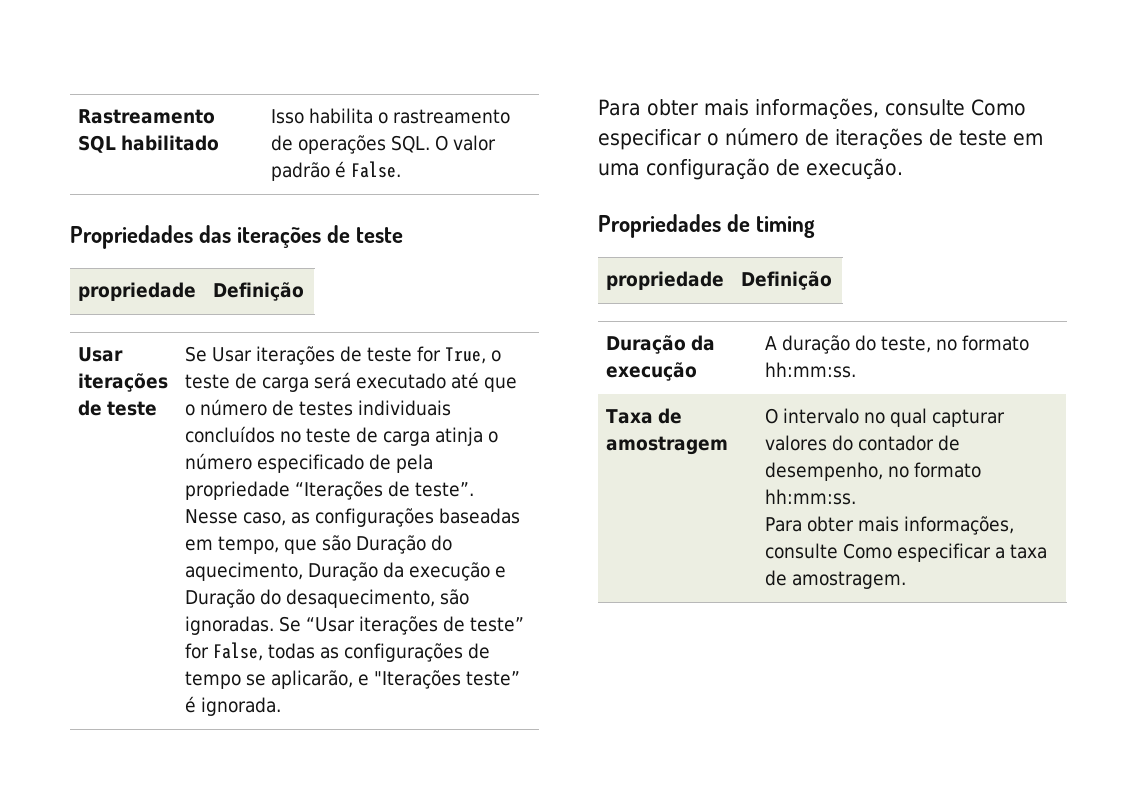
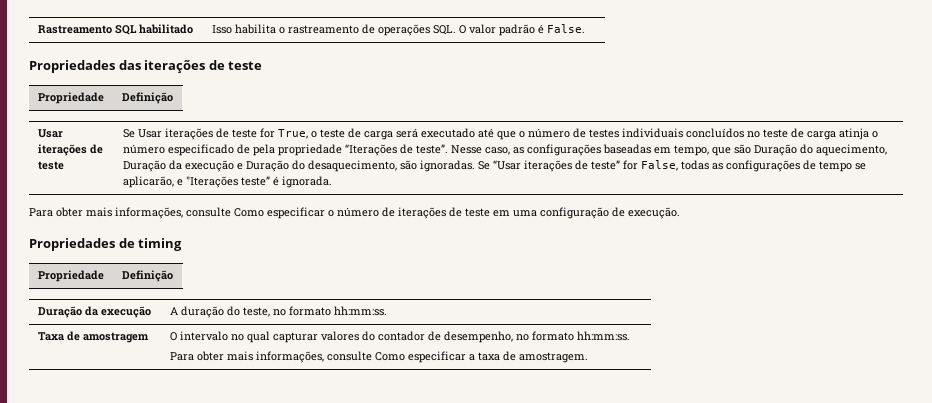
[78,282,197,301] propriedade -> [37,92,104,104] Propriedade
[606,271,725,290] propriedade -> [37,270,104,282] Propriedade

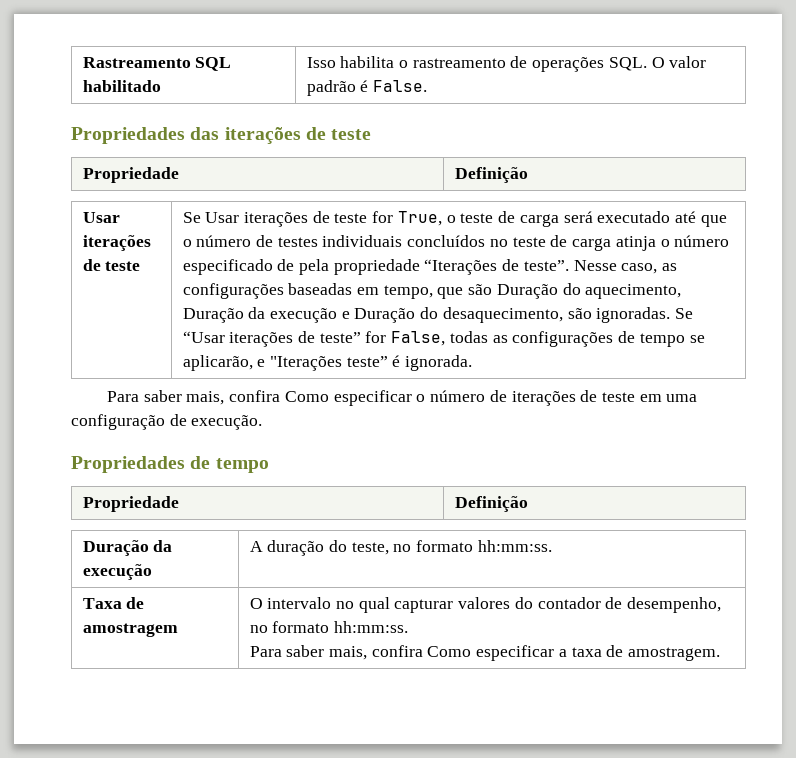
[56,207,231,219] obter mais informações, consulte -> [143,390,281,405] saber mais, confira
[138,238,183,251] timing -> [215,458,269,473] tempo
[196,351,372,363] obter mais informações, consulte -> [286,645,423,660] saber mais, confira

